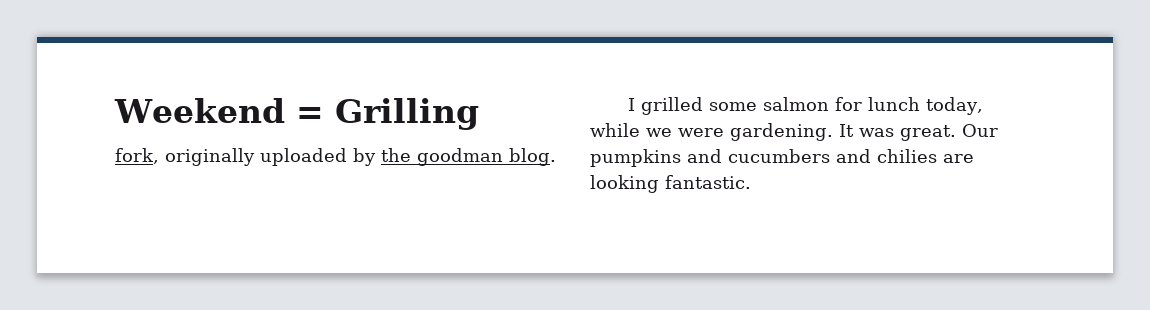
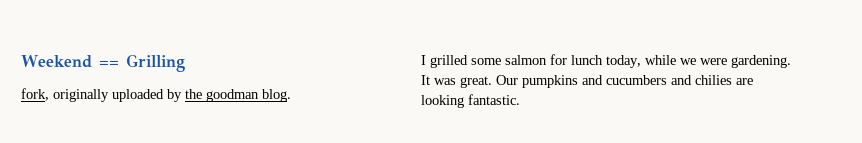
[295,107,324,123] = -> [98,60,119,67] ==

